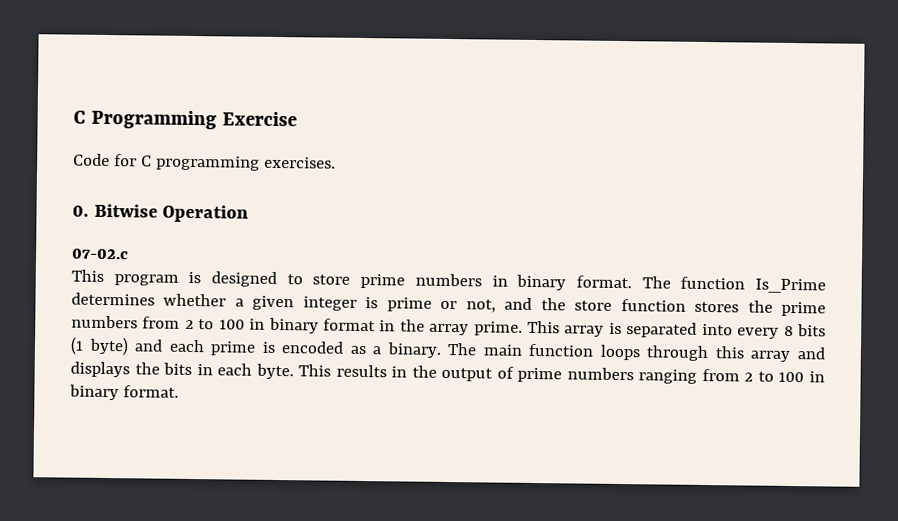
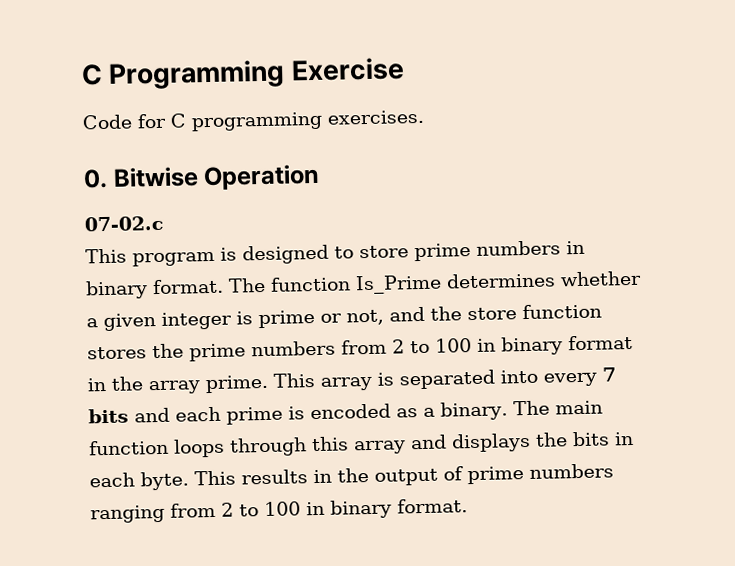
[783,324,827,337] [70,336,129,356] 8 bits (1 byte) -> [602,367,616,382] [88,408,129,424] 7 bits

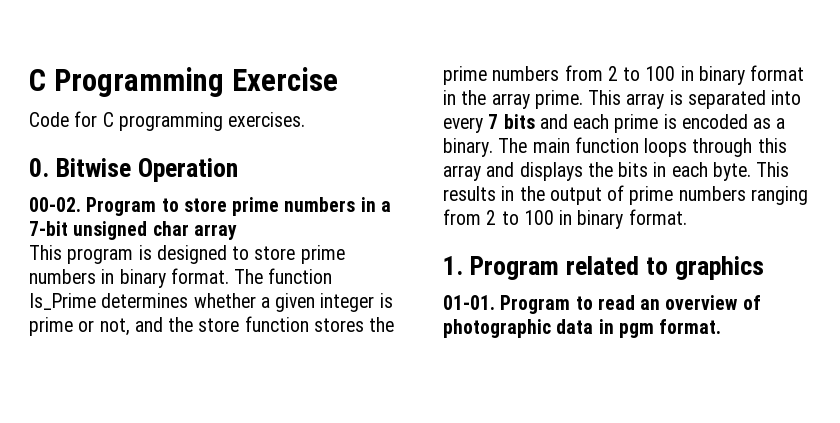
[84,215,164,232] 07-02.c -> [29,197,391,216] [29,221,237,240] 00-02. Program to store prime numbers in a 7-bit unsigned char array
(468, 506) none -> [443,256,765,280] [443,295,761,314] [443,319,722,338] // 1. Program related to graphics // 01-01. Program to read an overview of photographic data in pgm format.

